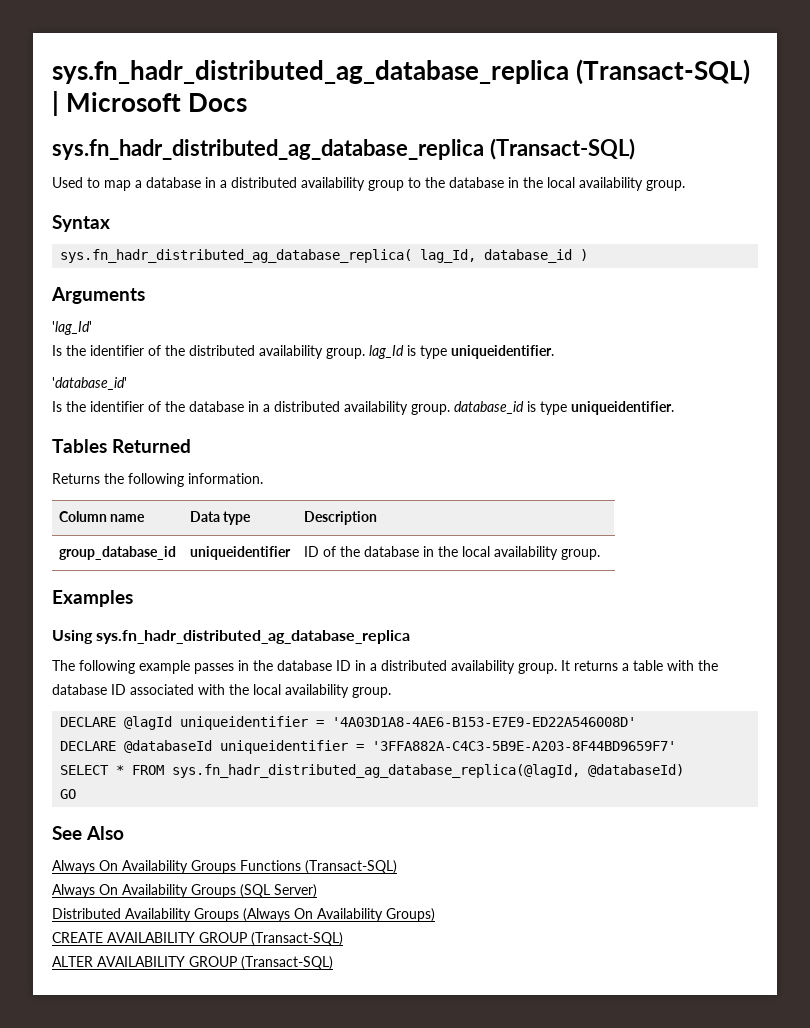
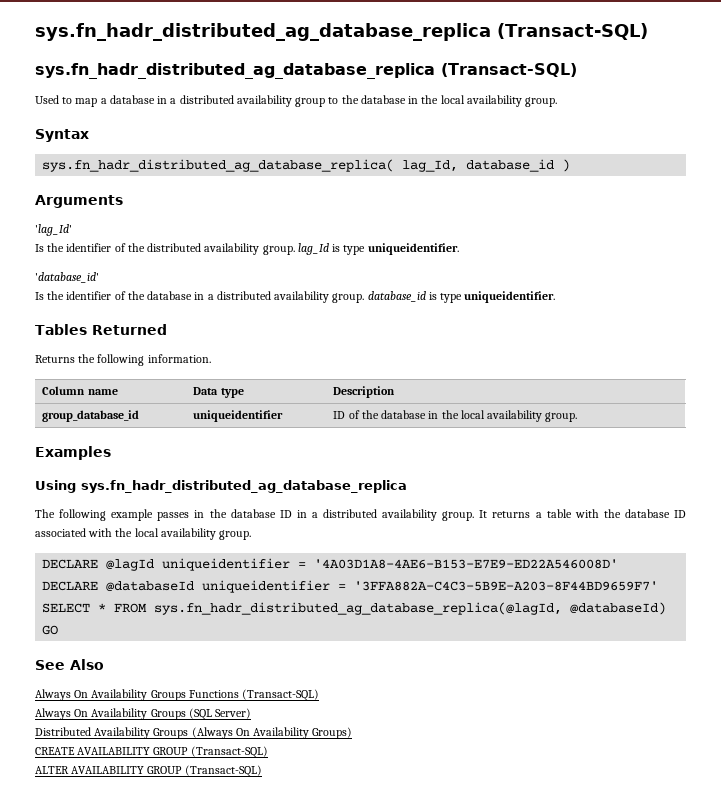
[52,59,750,85] [52,91,247,116] sys.fn_hadr_distributed_ag_database_replica (Transact-SQL) | Microsoft Docs -> [35,23,648,41] sys.fn_hadr_distributed_ag_database_replica (Transact-SQL)

